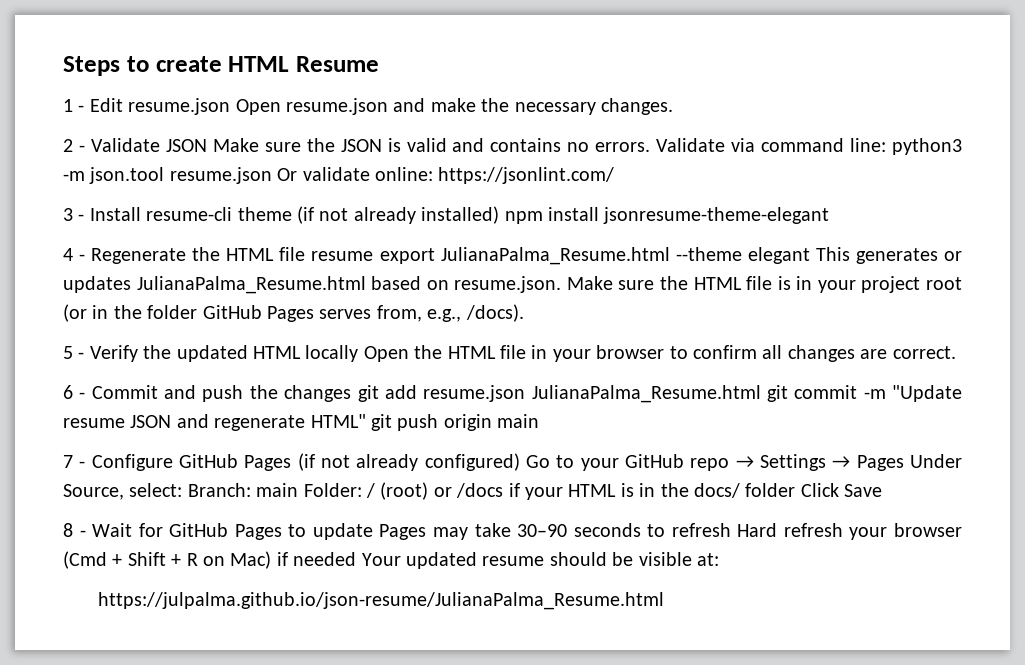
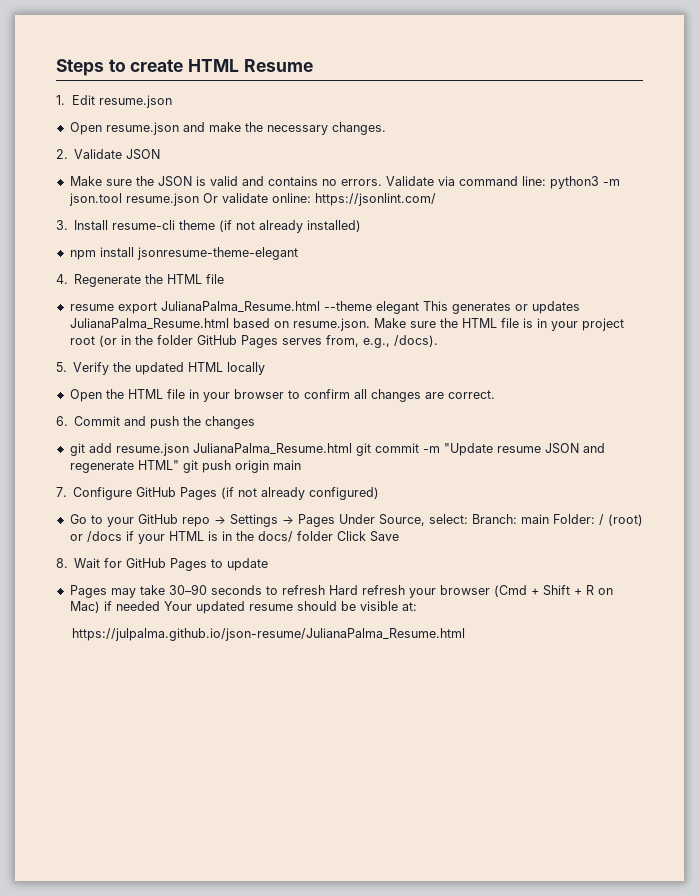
[63,99,85,112] 1 - -> [56,95,65,105] 1.
(231, 106) none -> (172, 101) //
[63,139,85,152] 2 - -> [56,149,68,159] 2.
(207, 145) none -> (161, 154) //
[63,208,85,221] 3 - -> [56,220,68,230] 3.
(500, 215) none -> (362, 226) //
[63,248,86,261] 4 - -> [56,274,68,284] 4.
(306, 254) none -> (225, 279) //
[63,346,85,359] 5 - -> [56,362,67,372] 5.
(359, 353) none -> (266, 368) //
[63,385,86,399] 6 - -> [56,416,68,426] 6.
(352, 393) none -> (256, 422) //
[63,455,86,468] 7 - -> [56,487,67,497] 7.
(520, 462) none -> (380, 493) //
[63,523,86,537] 8 - -> [56,558,68,568] 8.
(373, 531) none -> (269, 564) //

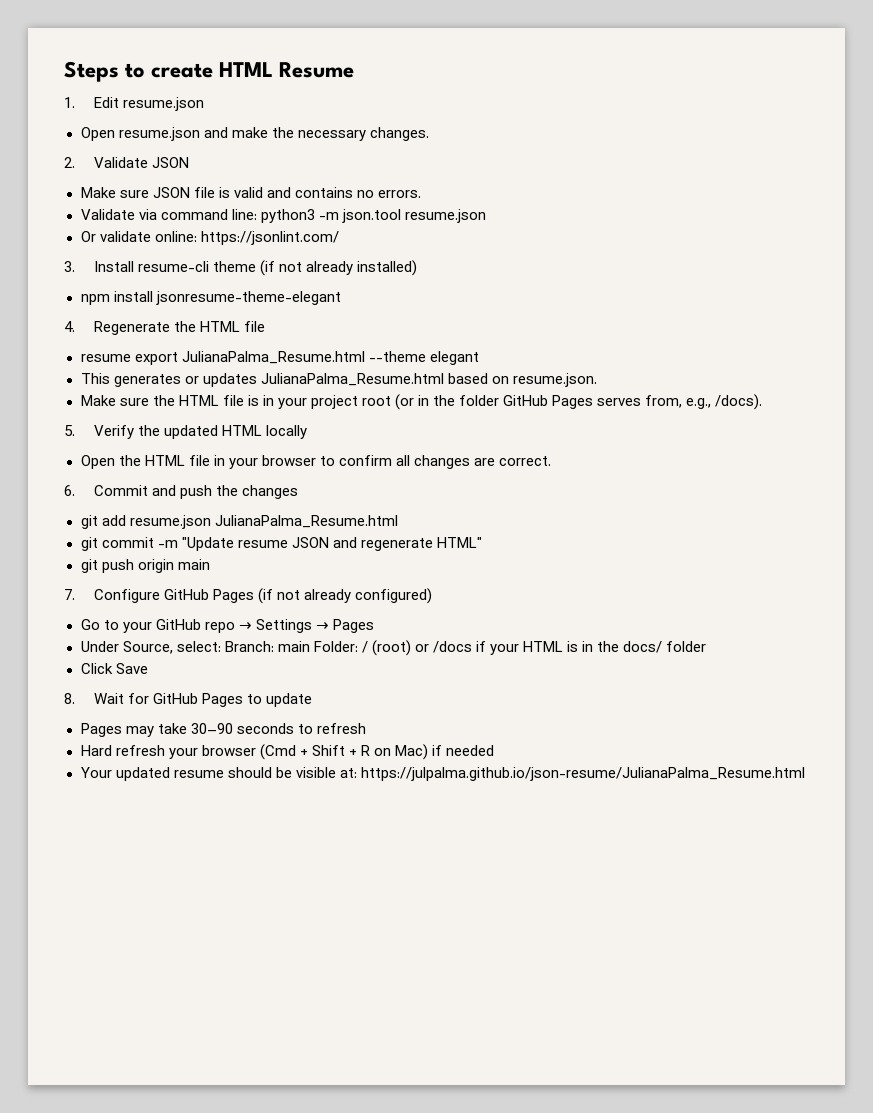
[135,176,192,187] the JSON -> [152,187,215,198] JSON file
(382, 182) none -> (421, 194) //
(199, 199) none -> (486, 216) //
(419, 307) none -> (479, 358) //
(370, 324) none -> (597, 380) //
(352, 449) none -> (398, 521) //
(179, 465) none -> (482, 542) //
(335, 520) none -> (374, 626) //
(333, 536) none -> (707, 646) //
(325, 590) none -> (366, 728) //
(160, 606) none -> (495, 750) //
(417, 606) // -> (357, 773) none

